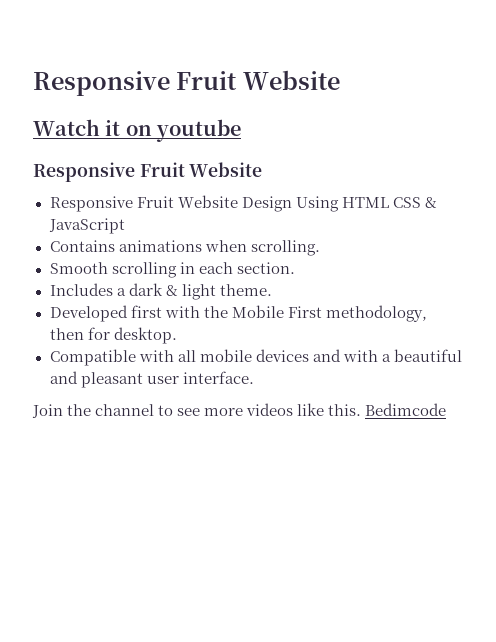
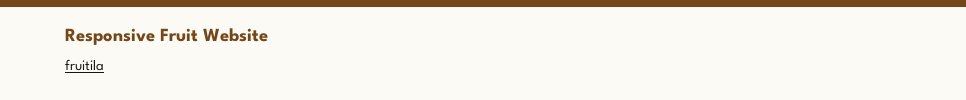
[33,70,340,96] [33,119,242,142] [33,162,263,182] [49,195,437,212] [48,218,125,234] [49,240,320,256] [49,262,295,278] [49,283,272,300] [49,305,427,322] [49,327,177,344] [49,349,462,366] [49,371,254,388] [32,403,447,418] Responsive Fruit Website // Watch it on youtube // Responsive Fruit Website // Responsive Fruit Website Design Using HTML CSS & JavaScript // Contains animations when scrolling. // Smooth scrolling in each section. // Includes a dark & light theme. // Developed first with the Mobile First methodology, then for desktop. // Compatible with all mobile devices and with a beautiful and pleasant user interface. // Join the channel to see more videos like this. Bedimcode -> [65,28,268,45] [65,59,104,71] Responsive Fruit Website // fruitila

